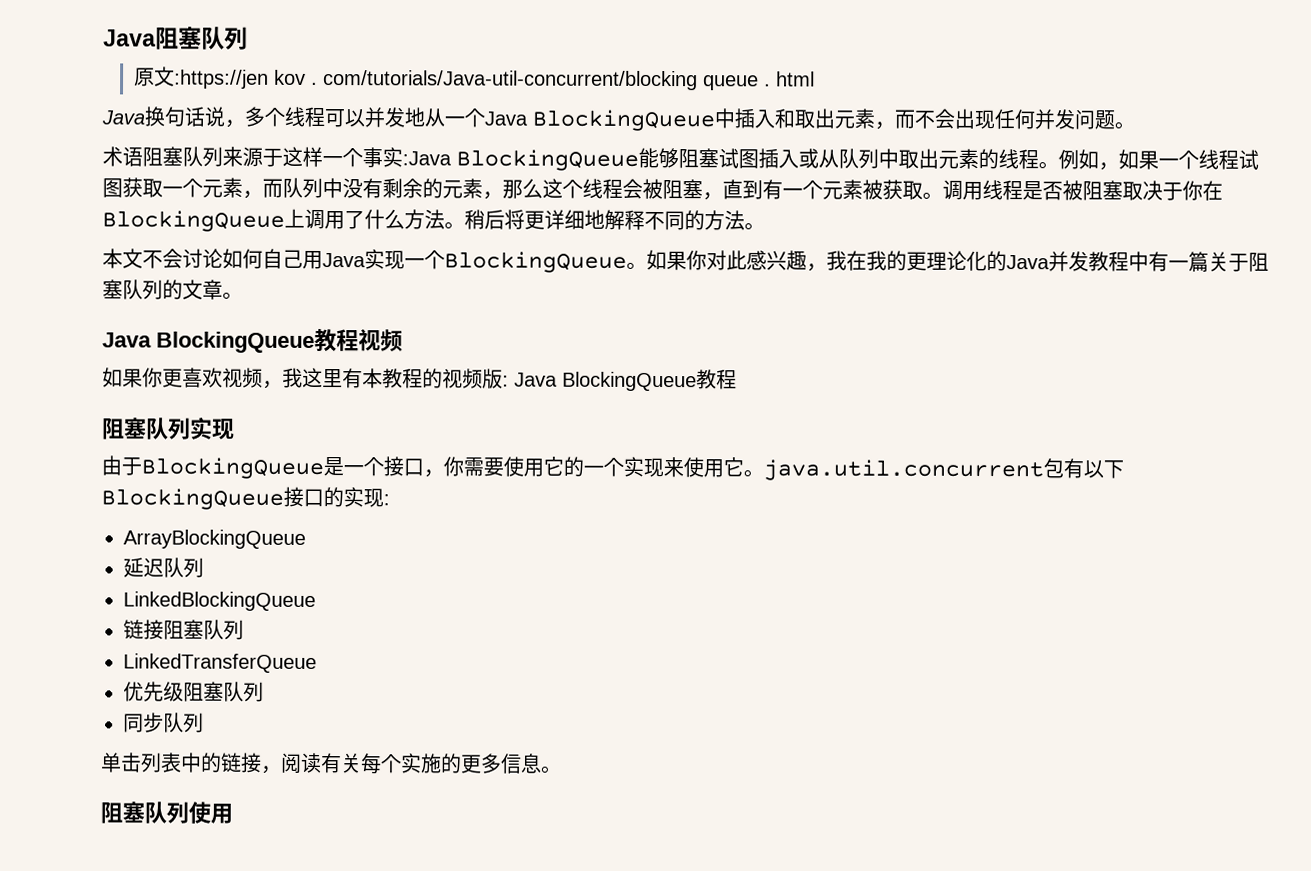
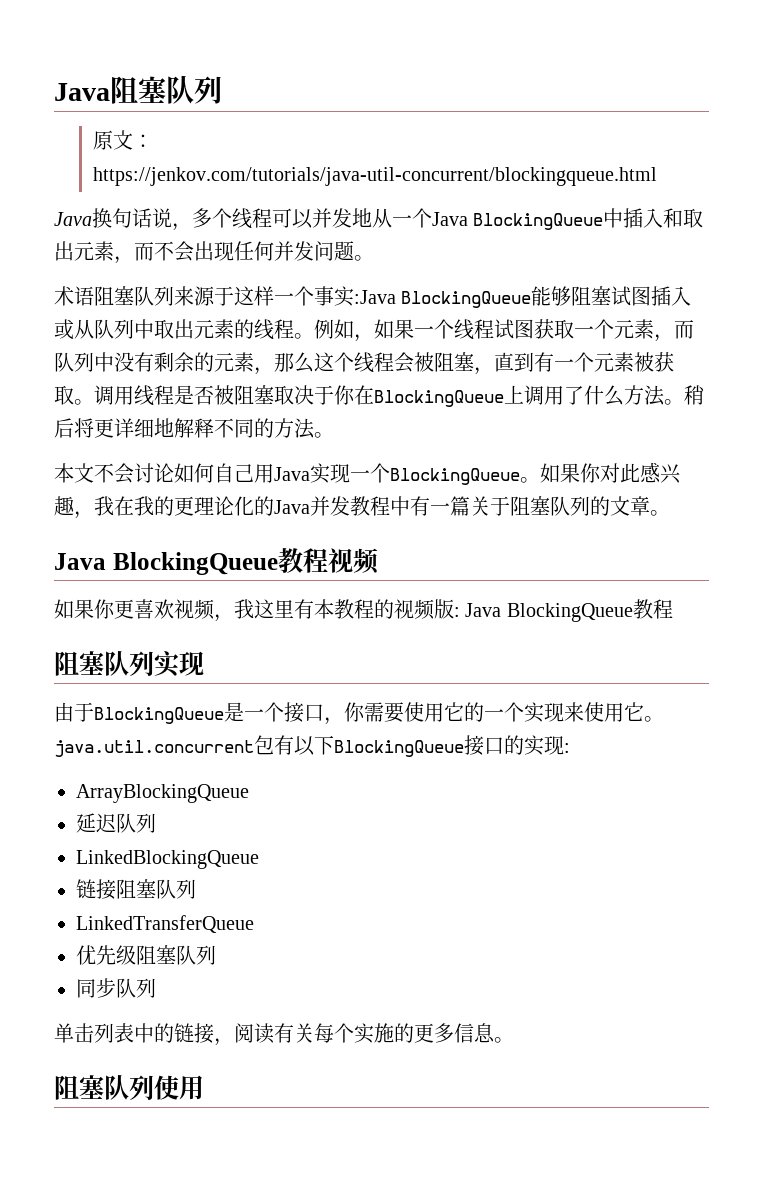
[174,69,816,91] :https://jen kov . com/tutorials/Java-util-concurrent/blocking queue . html -> [132,134,153,148] [92,167,657,186] ：https://jenkov.com/tutorials/java-util-concurrent/blockingqueue.html

